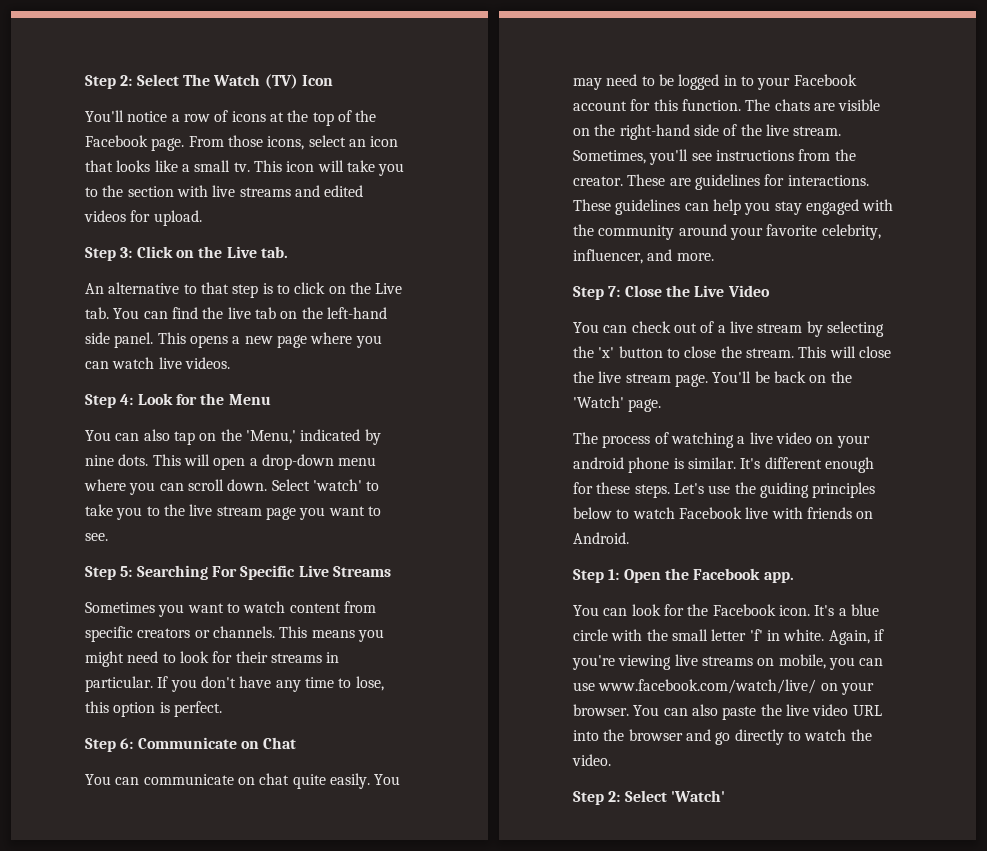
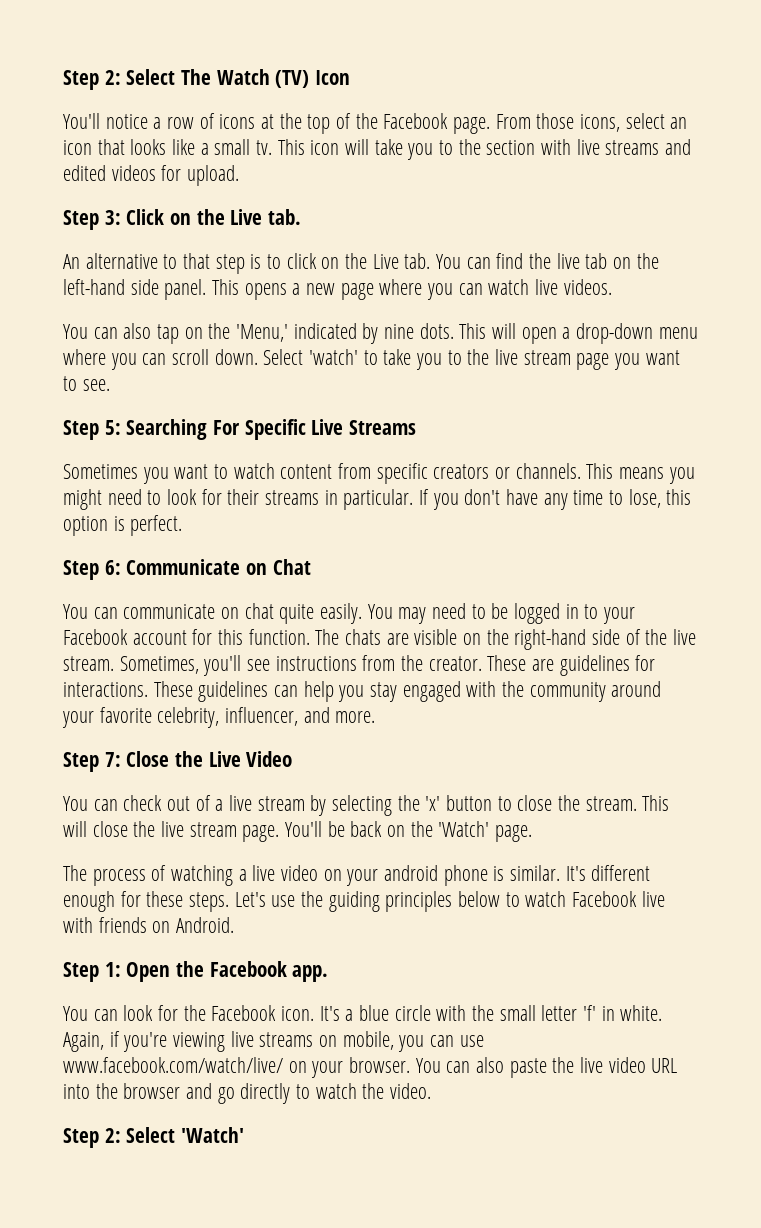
[85,393,271,408] // Step 4: Look for the Menu -> (612, 287) none

